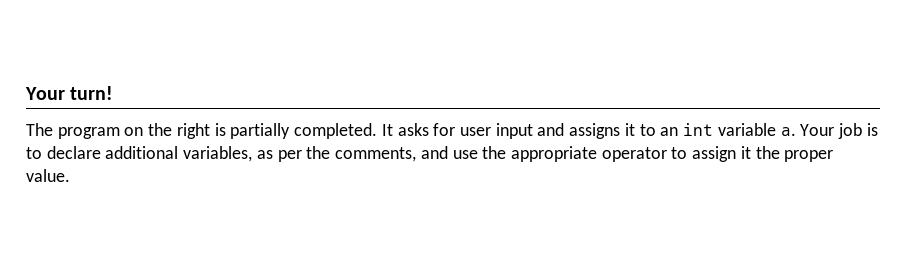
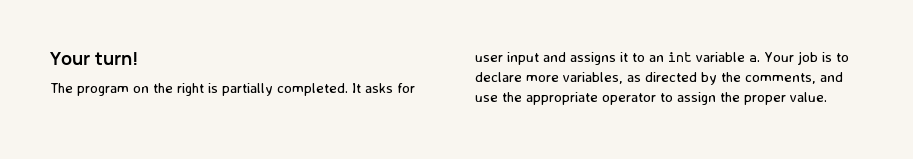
[105,146,179,159] additional -> [526,75,559,82] more
[277,150,302,162] per -> [645,72,717,85] directed by
[740,146,751,159] it -> (716, 98) none

